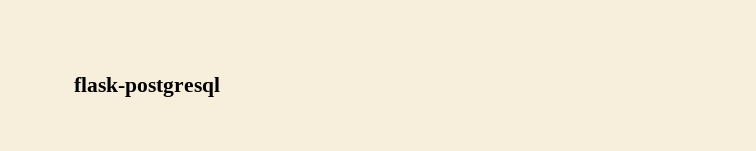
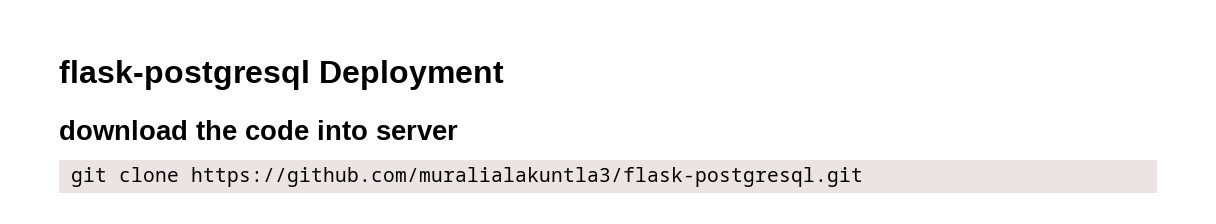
(220, 87) none -> [319,60,504,90] [59,120,458,140] [71,167,864,187] Deployment // download the code into server // git clone https://github.com/muralialakuntla3/flask-postgresql.git

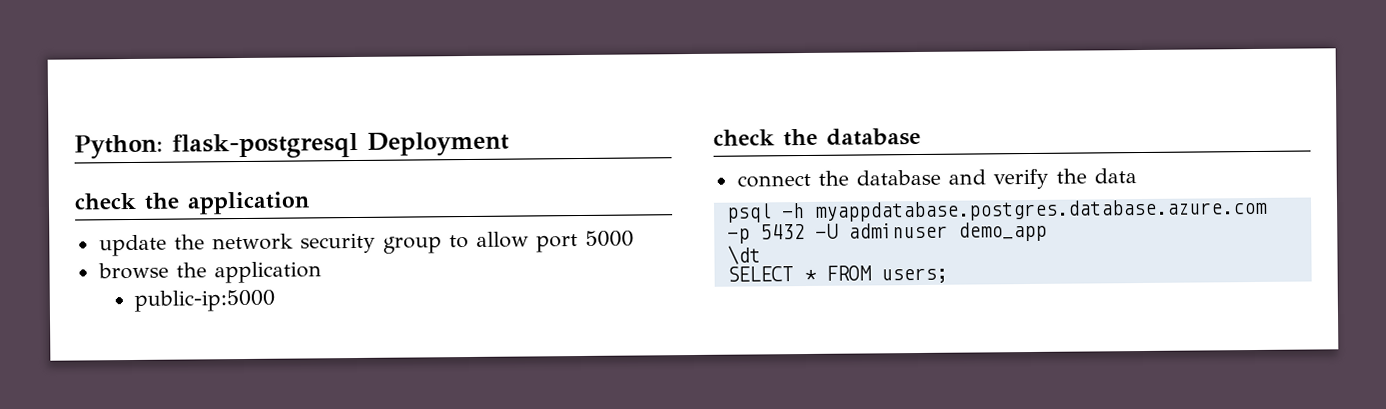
(59, 75) none -> [74,134,163,160] Python:
[59,120,458,140] [71,167,864,187] download the code into server // git clone https://github.com/muralialakuntla3/flask-postgresql.git -> [74,191,311,215] [98,230,634,257] [97,261,322,284] [134,289,276,312] [713,127,921,147] [736,168,1137,190] [725,198,1268,223] [726,221,1047,244] [726,245,761,265] [726,265,948,284] check the application // update the network security group to allow port 5000 // browse the application // public-ip:5000 // check the database // connect the database and verify the data // psql -h myappdatabase.postgres.database.azure.com -p 5432 -U adminuser demo_app // \dt // SELECT * FROM users;

